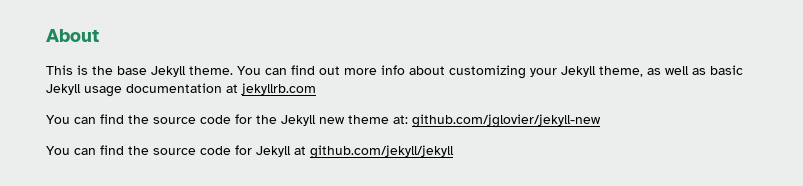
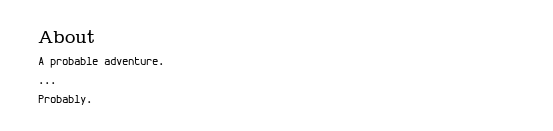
[46,65,743,79] [46,83,316,97] [46,114,601,128] [46,145,454,159] This is the base Jekyll theme. You can find out more info about customizing your Jekyll theme, as well as basic Jekyll usage documentation at jekyllrb.com // You can find the source code for the Jekyll new theme at: github.com/jglovier/jekyll-new // You can find the source code for Jekyll at github.com/jekyll/jekyll -> [38,57,164,68] [38,82,56,84] [38,95,92,105] A probable adventure. // ... // Probably.

